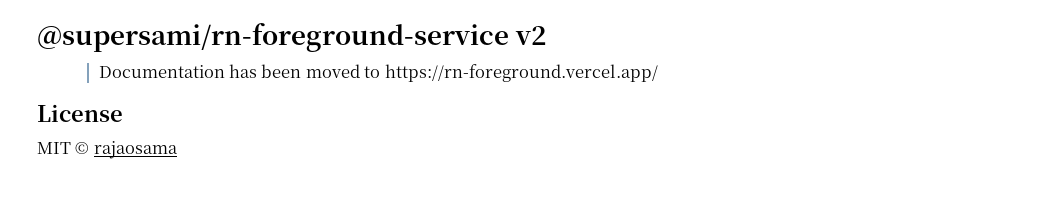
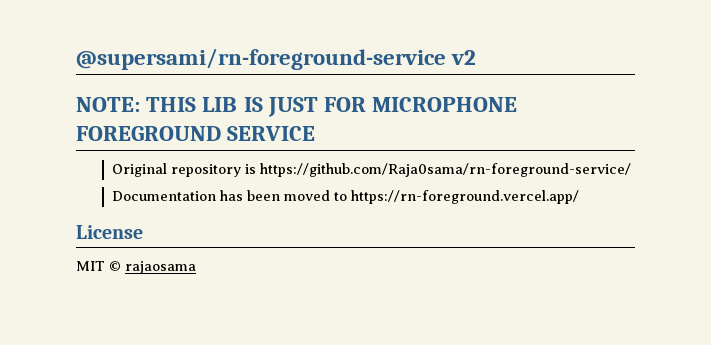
(547, 35) none -> [76,97,518,117] [76,126,316,141] [112,163,632,177] // NOTE: THIS LIB IS JUST FOR MICROPHONE FOREGROUND SERVICE // Original repository is https://github.com/Raja0sama/rn-foreground-service/

